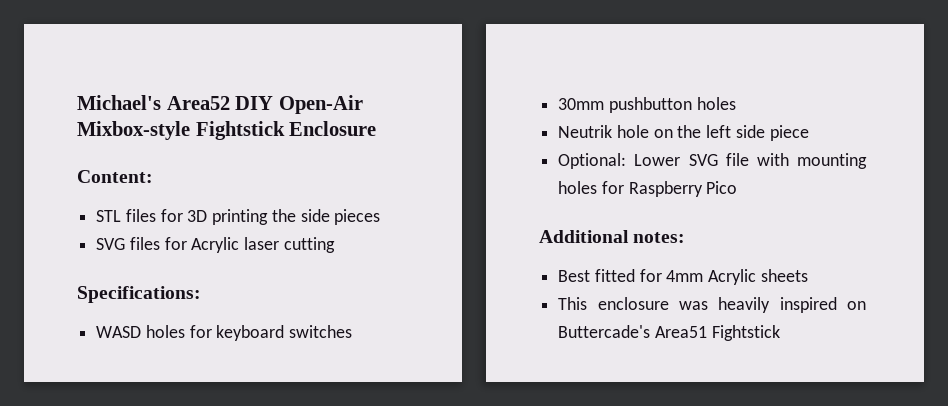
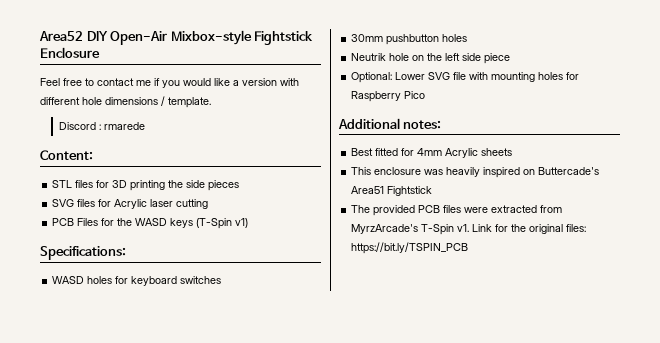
[77,95,161,110] Michael's -> (39, 36) none
(377, 128) none -> [40,78,299,88] [40,96,211,108] [58,122,145,130] // Feel free to contact me if you would like a version with different hole dimensions / template. // Discord : rmarede
(335, 245) none -> [52,218,249,229] // PCB Files for the WASD keys (T-Spin v1)
(780, 333) none -> [351,205,563,216] [351,224,587,235] [351,242,469,254] // The provided PCB files were extracted from MyrzArcade's T-Spin v1. Link for the original files: https://bit.ly/TSPIN_PCB

